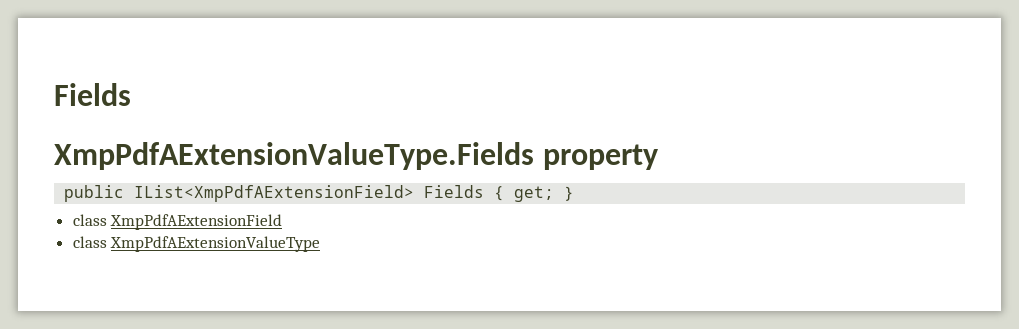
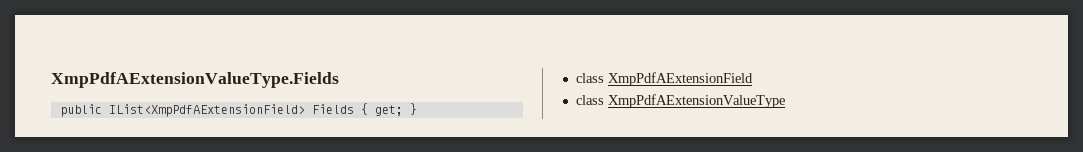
[54,83,131,106] Fields // -> (51, 80) none
[542,144,658,170] property -> (339, 80) none

